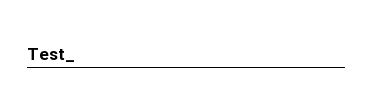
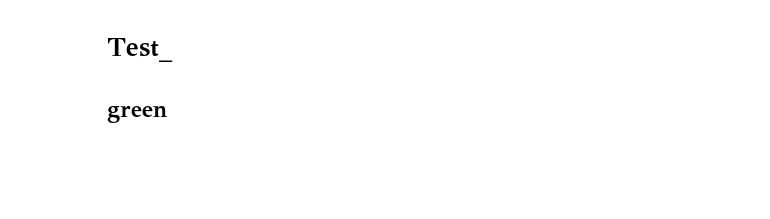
(75, 55) none -> [107,105,168,123] // green

